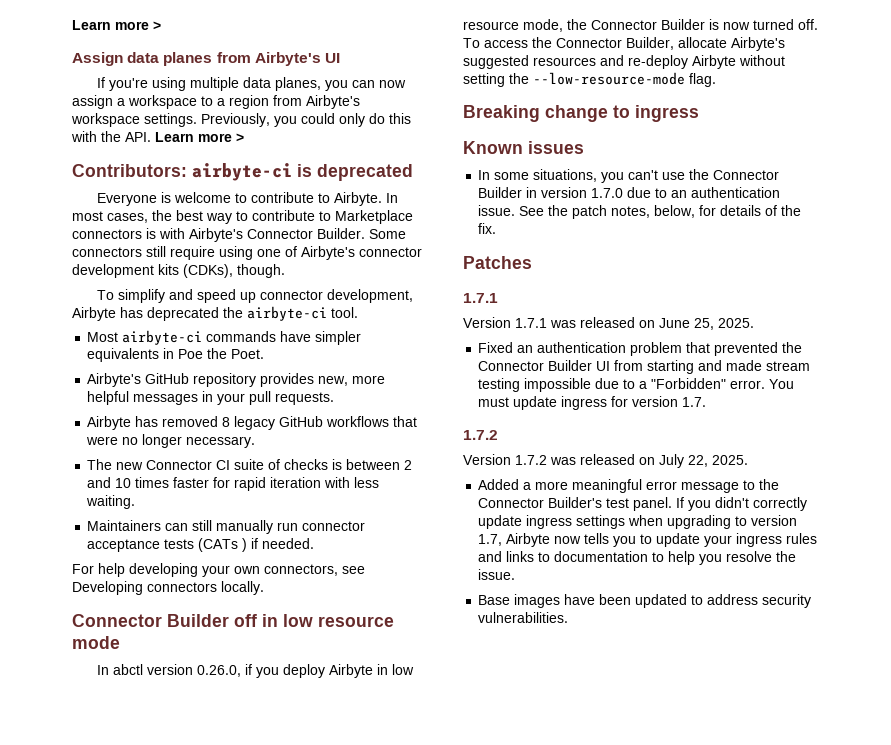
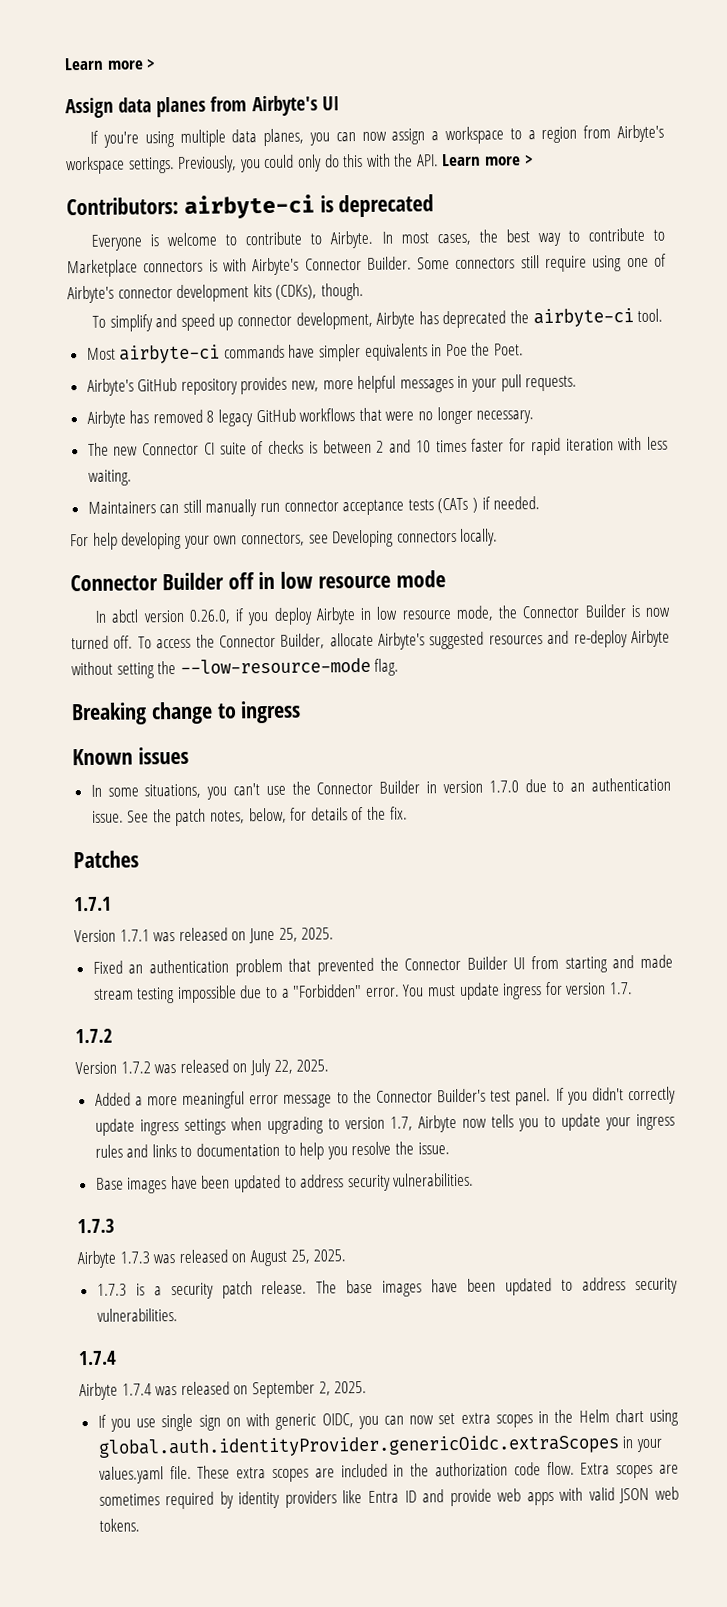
(569, 617) none -> [77,1218,115,1234] [77,1249,347,1269] [96,1277,678,1300] [96,1308,178,1322] [78,1350,117,1366] [79,1380,368,1401] [97,1409,679,1432] [97,1434,663,1458] [98,1461,679,1484] [98,1486,679,1510] [98,1518,140,1532] // 1.7.3 // Airbyte 1.7.3 was released on August 25, 2025. // 1.7.3 is a security patch release. The base images have been updated to address security vulnerabilities. // 1.7.4 // Airbyte 1.7.4 was released on September 2, 2025. // If you use single sign on with generic OIDC, you can now set extra scopes in the Helm chart using global.auth.identityProvider.genericOidc.extraScopes in your values.yaml file. These extra scopes are included in the authorization code flow. Extra scopes are sometimes required by identity providers like Entra ID and provide web apps with valid JSON web tokens.

